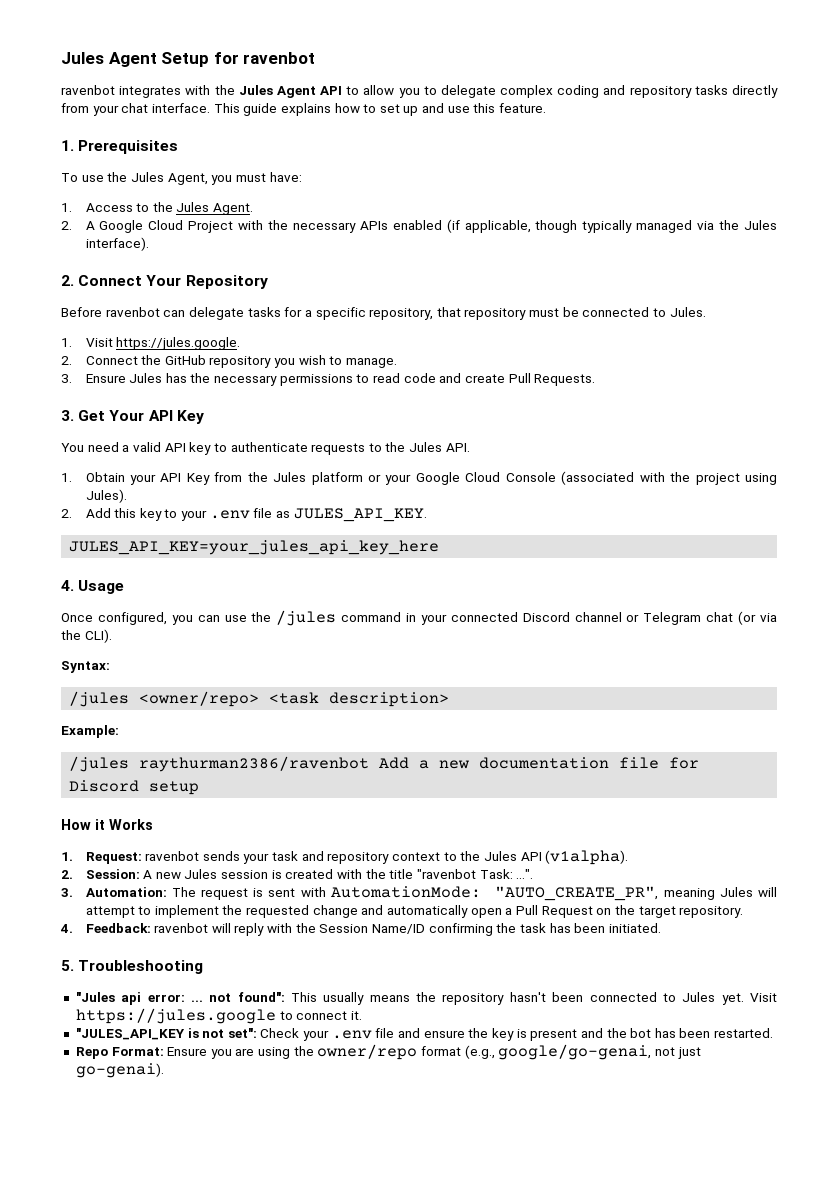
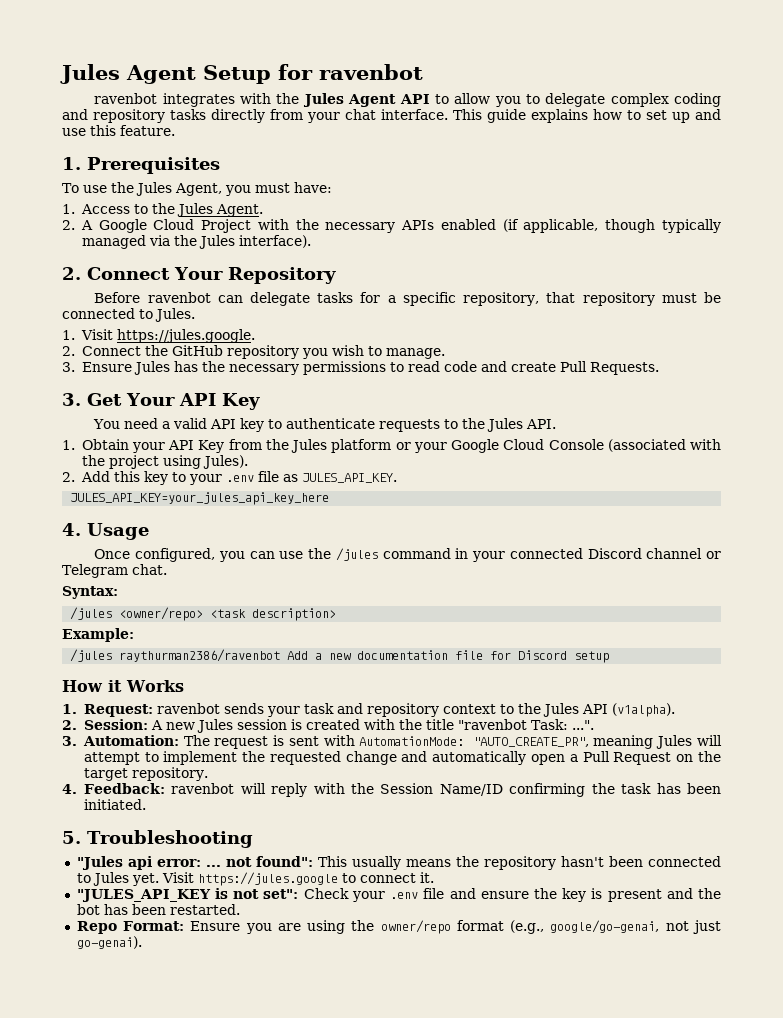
[706,611,777,625] [61,629,112,643] chat (or via the CLI). -> [131,564,167,575] chat.

